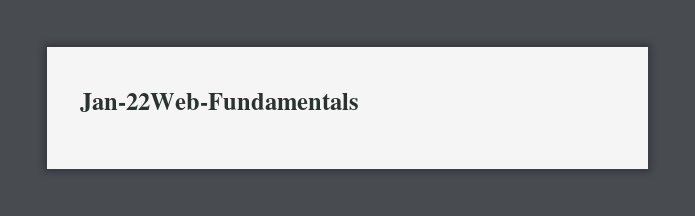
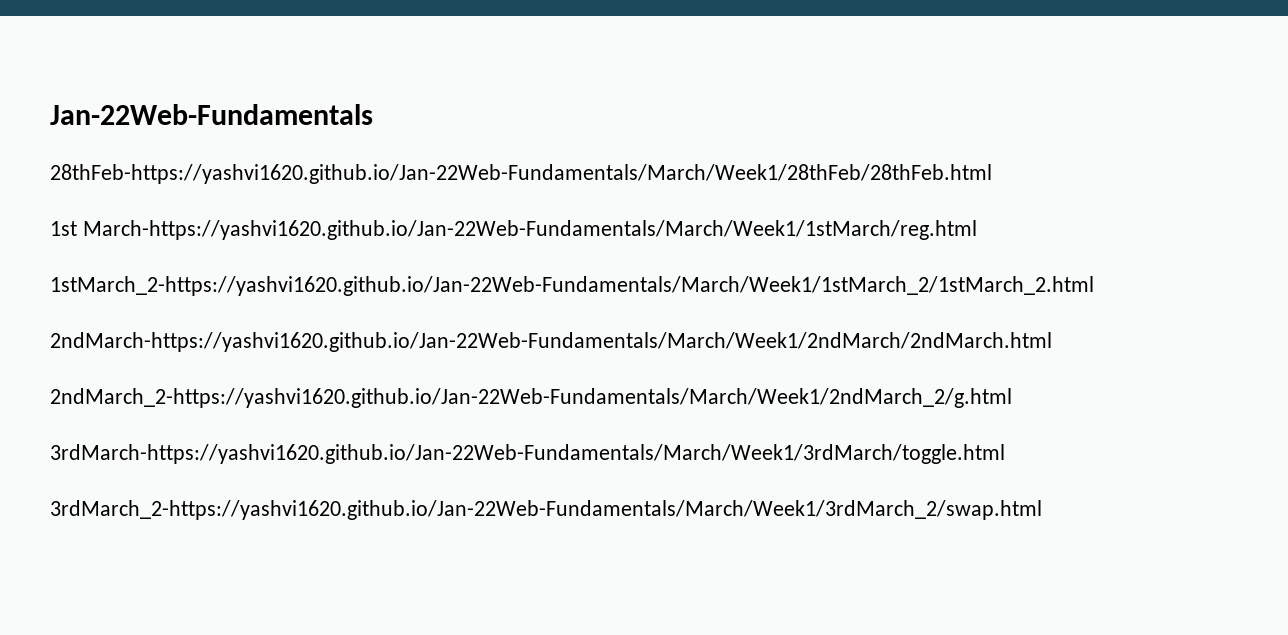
(359, 102) none -> [50,164,992,184] [50,220,977,240] [50,276,1094,296] [50,332,1052,352] [50,388,1012,408] [50,444,1005,464] [50,500,1042,520] // 28thFeb-https://yashvi1620.github.io/Jan-22Web-Fundamentals/March/Week1/28thFeb/28thFeb.html // 1st March-https://yashvi1620.github.io/Jan-22Web-Fundamentals/March/Week1/1stMarch/reg.html // 1stMarch_2-https://yashvi1620.github.io/Jan-22Web-Fundamentals/March/Week1/1stMarch_2/1stMarch_2.html // 2ndMarch-https://yashvi1620.github.io/Jan-22Web-Fundamentals/March/Week1/2ndMarch/2ndMarch.html // 2ndMarch_2-https://yashvi1620.github.io/Jan-22Web-Fundamentals/March/Week1/2ndMarch_2/g.html // 3rdMarch-https://yashvi1620.github.io/Jan-22Web-Fundamentals/March/Week1/3rdMarch/toggle.html // 3rdMarch_2-https://yashvi1620.github.io/Jan-22Web-Fundamentals/March/Week1/3rdMarch_2/swap.html

